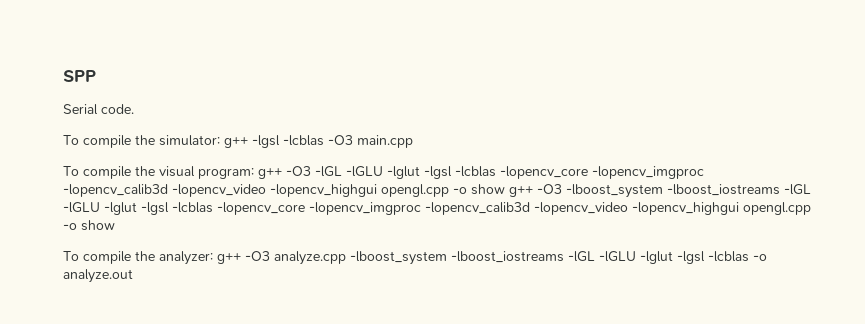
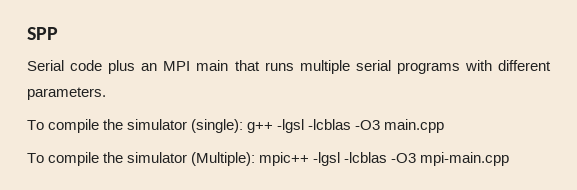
[101,104,134,114] [63,135,220,148] code. // To compile the simulator: -> [70,60,551,74] [27,87,106,100] [27,119,244,133] code plus an MPI main that runs multiple serial programs with different parameters. // To compile the simulator (single):
[159,166,704,179] [63,184,811,198] [63,202,811,215] [63,220,115,231] [63,251,767,265] [63,269,133,283] visual program: g++ -O3 -lGL -lGLU -lglut -lgsl -lcblas -lopencv_core -lopencv_imgproc -lopencv_calib3d -lopencv_video -lopencv_highgui opengl.cpp -o show g++ -O3 -lboost_system -lboost_iostreams -lGL -lGLU -lglut -lgsl -lcblas -lopencv_core -lopencv_imgproc -lopencv_calib3d -lopencv_video -lopencv_highgui opengl.cpp -o show // To compile the analyzer: g++ -O3 analyze.cpp -lboost_system -lboost_iostreams -lGL -lGLU -lglut -lgsl -lcblas -o analyze.out -> [127,152,510,166] simulator (Multiple): mpic++ -lgsl -lcblas -O3 mpi-main.cpp

